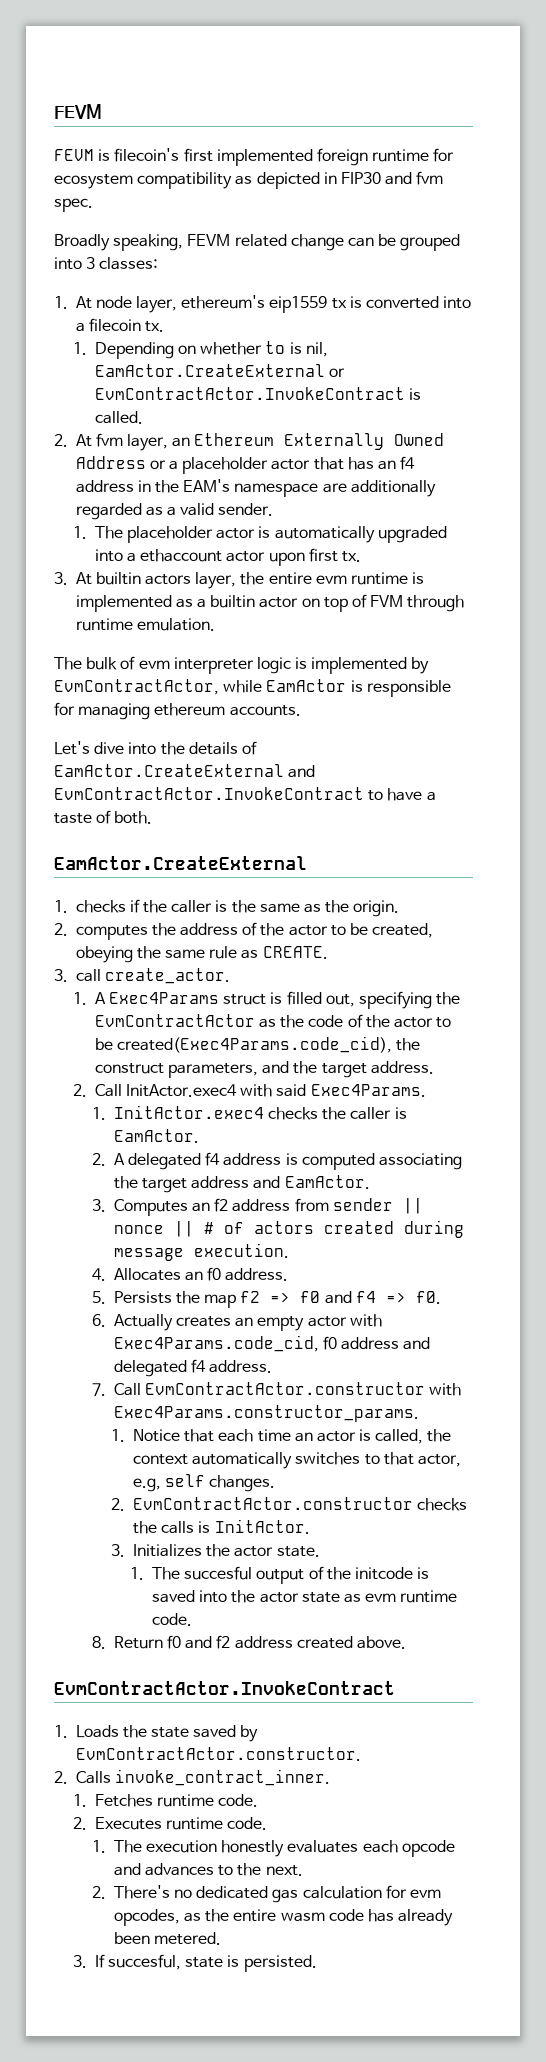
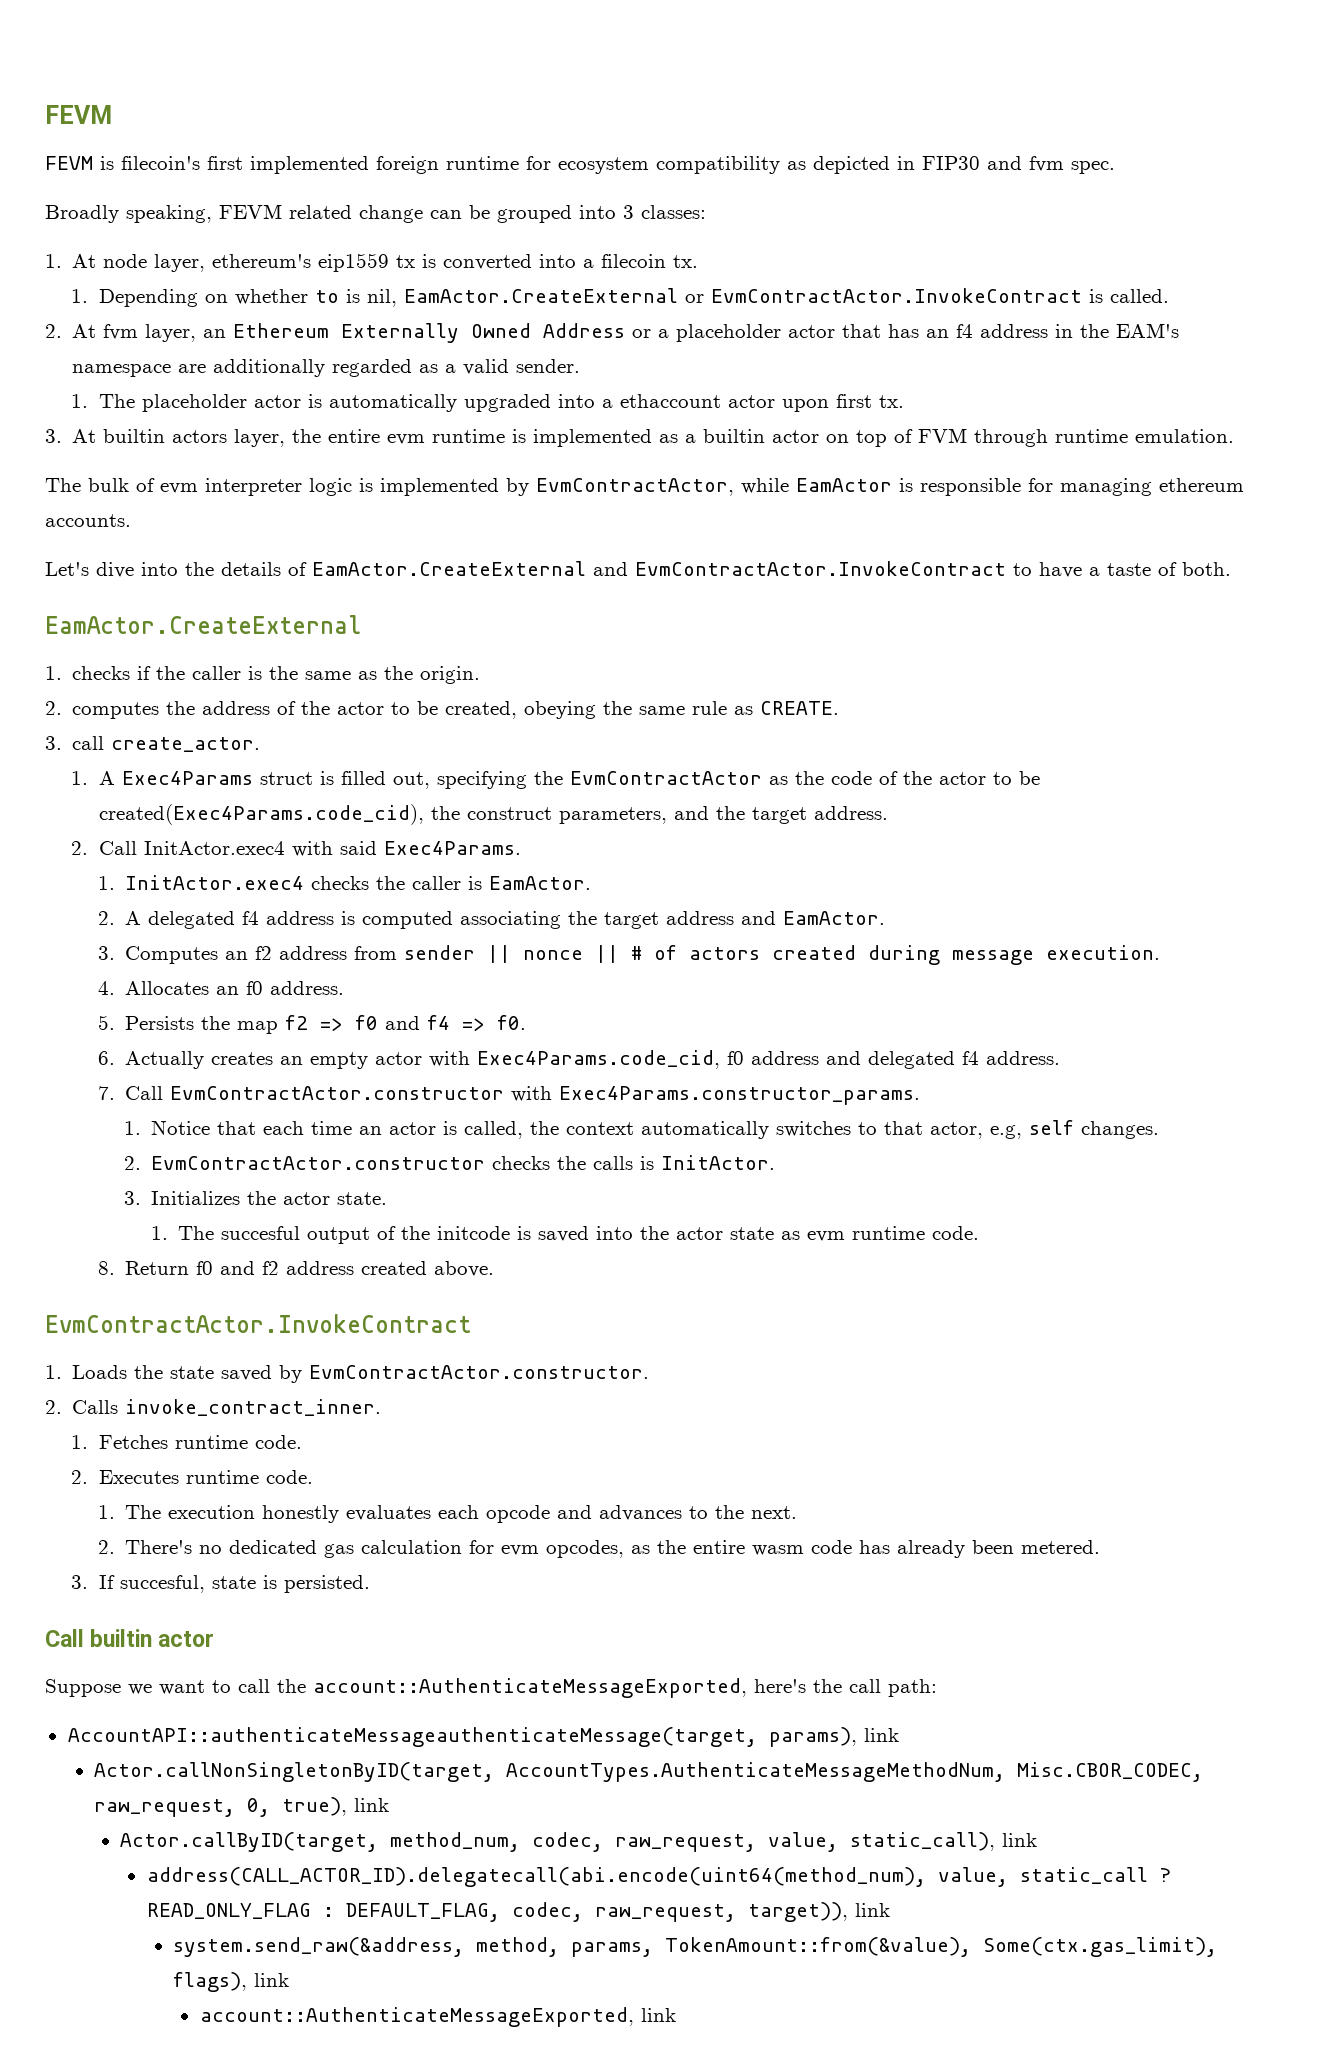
(317, 1963) none -> [45,1629,215,1647] [45,1678,937,1698] [67,1727,899,1747] [93,1762,1203,1782] [93,1797,389,1817] [120,1832,1038,1852] [146,1867,1171,1887] [146,1902,890,1922] [173,1937,1218,1957] [173,1972,290,1992] [199,2007,676,2027] // Call builtin actor // Suppose we want to call the account::AuthenticateMessageExported, here's the call path: // AccountAPI::authenticateMessageauthenticateMessage(target, params), link // Actor.callNonSingletonByID(target, AccountTypes.AuthenticateMessageMethodNum, Misc.CBOR_CODEC, raw_request, 0, true), link // Actor.callByID(target, method_num, codec, raw_request, value, static_call), link // address(CALL_ACTOR_ID).delegatecall(abi.encode(uint64(method_num), value, static_call ? READ_ONLY_FLAG : DEFAULT_FLAG, codec, raw_request, target)), link // system.send_raw(&address, method, params, TokenAmount::from(&value), Some(ctx.gas_limit), flags), link // account::AuthenticateMessageExported, link

